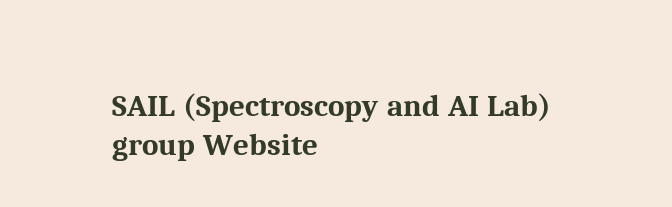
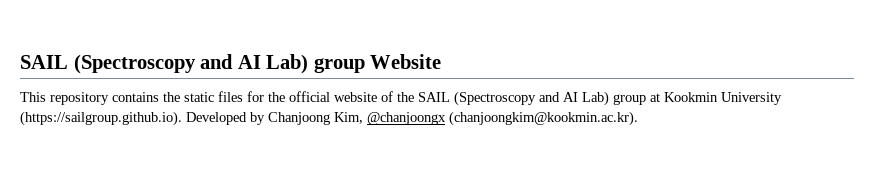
(319, 144) none -> [20,91,782,106] [20,111,638,126] // This repository contains the static files for the official website of the SAIL (Spectroscopy and AI Lab) group at Kookmin University (https://sailgroup.github.io). Developed by Chanjoong Kim, @chanjoongx (chanjoongkim@kookmin.ac.kr).

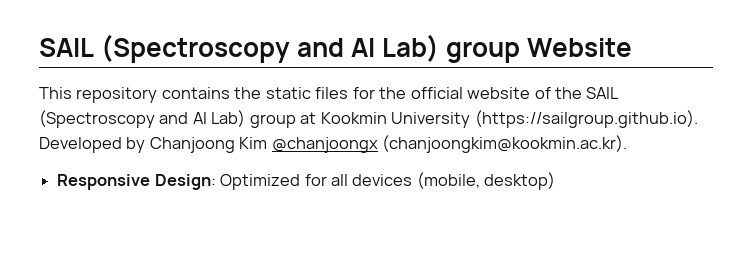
[334,112,363,124] Kim, -> [239,137,268,149] Kim
(638, 118) none -> [57,172,556,190] // Responsive Design: Optimized for all devices (mobile, desktop)

